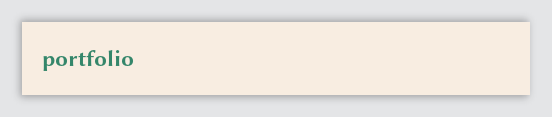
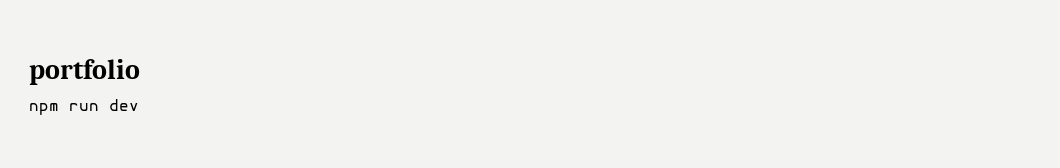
(134, 60) none -> [29,99,139,115] // npm run dev

